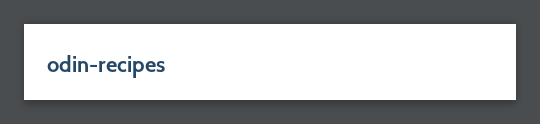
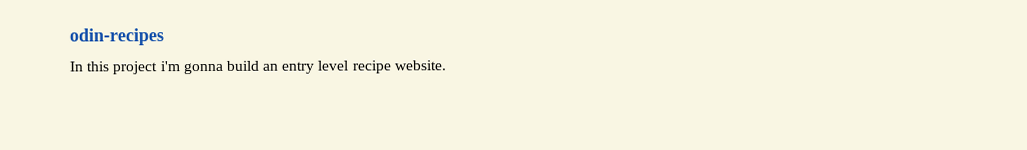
(165, 66) none -> [69,60,446,75] // In this project i'm gonna build an entry level recipe website.

